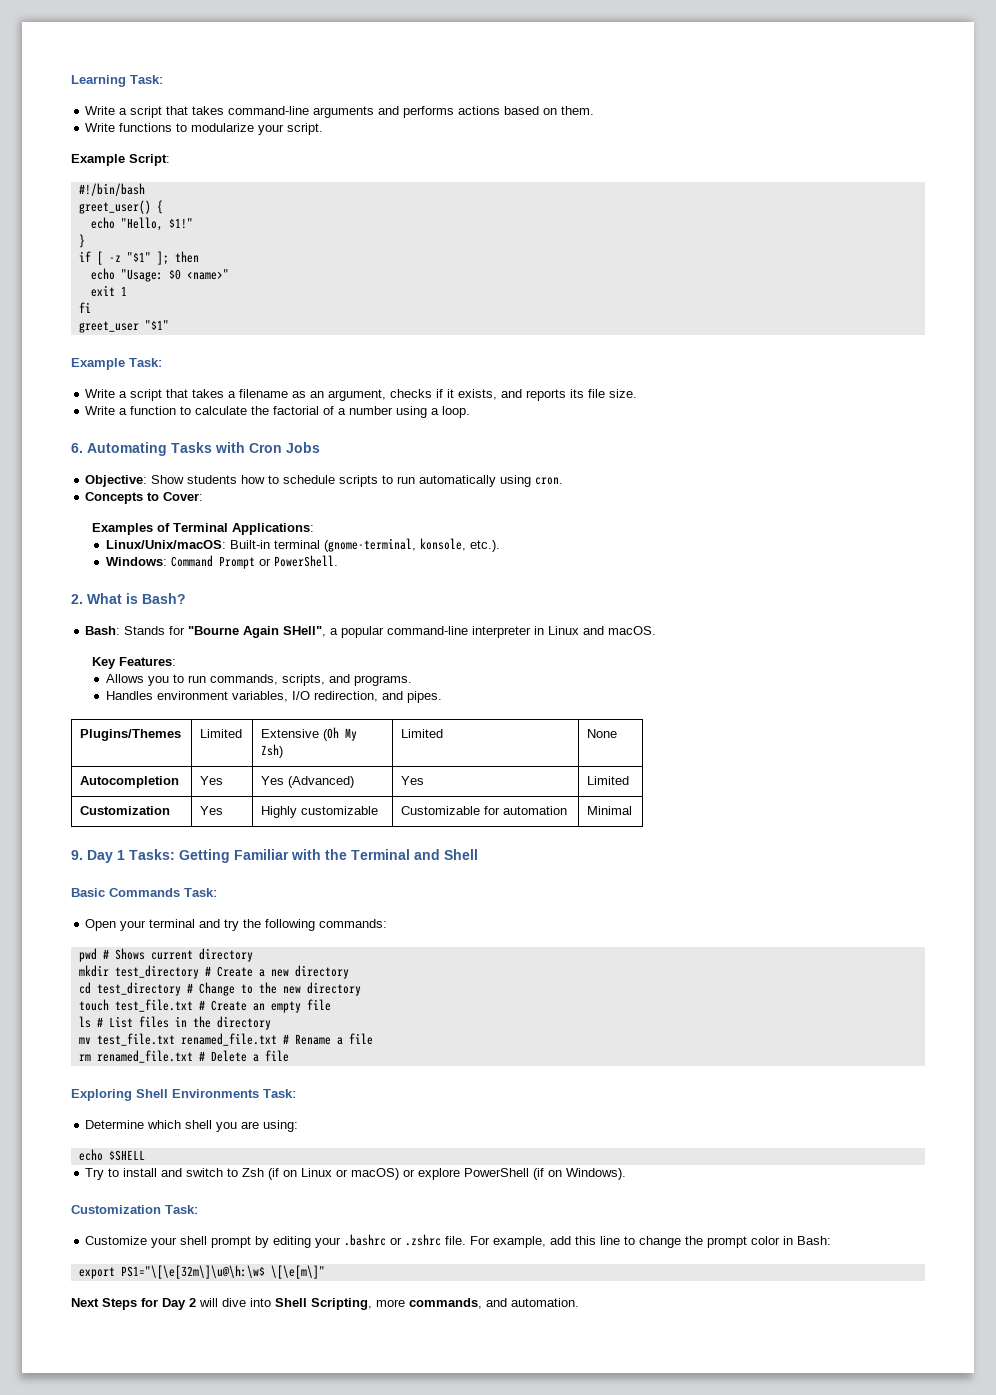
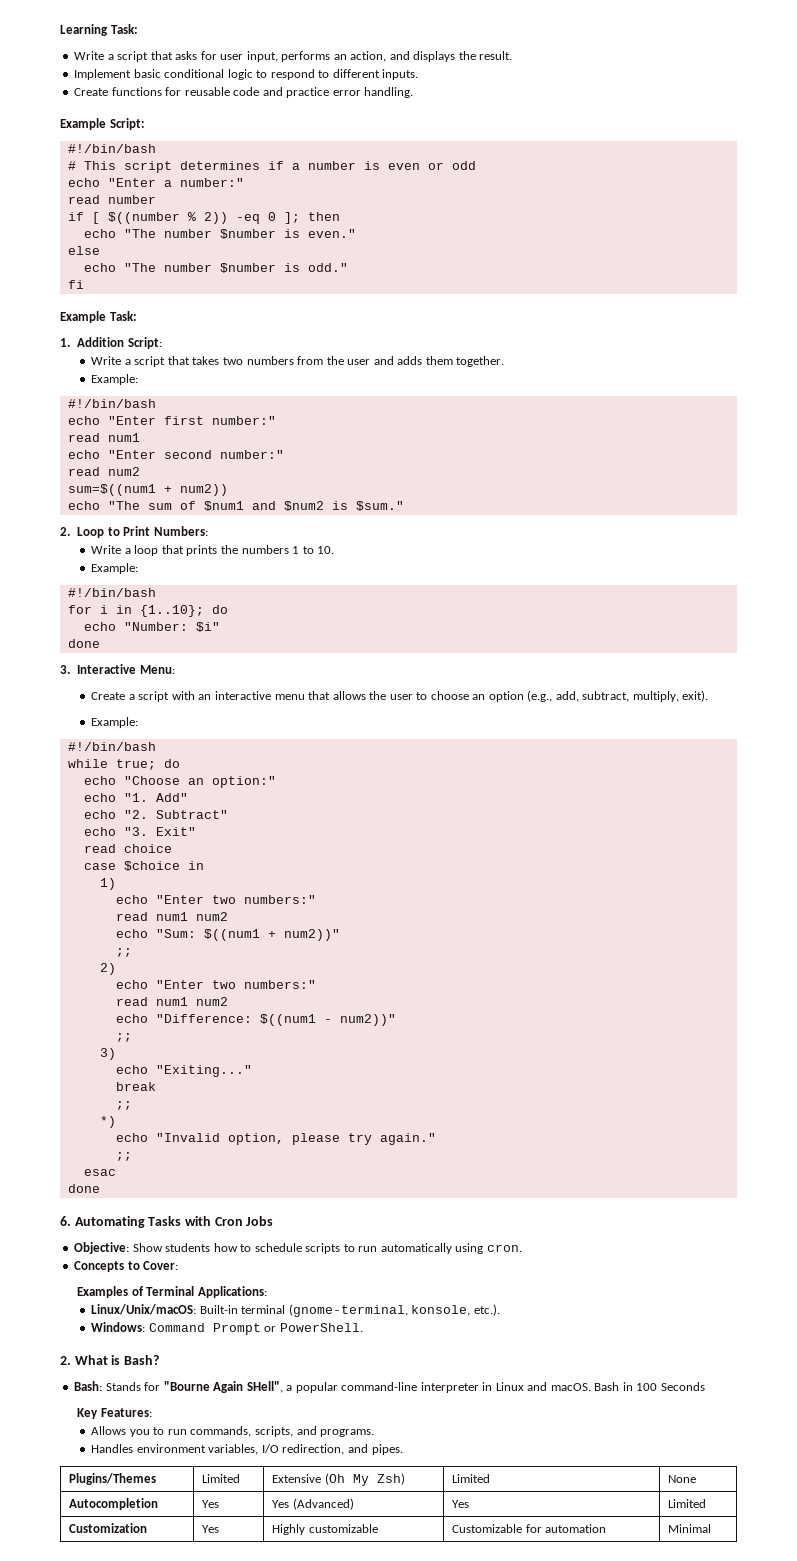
[192,106,595,118] [85,123,324,135] [71,154,170,166] [78,183,145,196] [78,200,163,214] [90,217,193,231] [78,234,85,248] [78,251,199,265] [90,268,229,282] [90,285,127,297] takes command-line arguments and performs actions based on them. // Write functions to modularize your script. // Example Script: // #!/bin/bash // greet_user() { // echo "Hello, $1!" // } // if [ -z "$1" ]; then // echo "Usage: $0 <name>" // exit 1 -> [175,51,513,62] [74,69,419,80] [74,87,414,98] [60,118,145,130] [67,144,156,153] [67,161,476,173] [67,178,244,187] [67,195,156,204] [67,212,340,224] [83,229,356,239] [67,246,100,255] [83,263,348,273] asks for user input, performs an action, and displays the result. // Implement basic conditional logic to respond to different inputs. // Create functions for reusable code and practice error handling. // Example Script: // #!/bin/bash // # This script determines if a number is even or odd // echo "Enter a number:" // read number // if [ $((number % 2)) -eq 0 ]; then // echo "The number $number is even." // else // echo "The number $number is odd."
[78,320,169,333] // greet_user "$1" -> (84, 284) none
[85,389,638,401] [85,406,471,418] // Write a script that takes a filename as an argument, checks if it exists, and reports its file size. // Write a function to calculate the factorial of a number using a loop. -> [60,337,162,349] [91,356,505,367] [91,374,139,385] [67,399,156,408] [67,416,276,425] [67,433,140,442] [67,450,284,459] [67,467,140,476] [67,484,228,496] [67,501,404,511] [60,526,208,538] [91,545,335,556] [91,563,139,574] [67,588,156,597] [67,605,228,617] [83,622,220,632] [67,639,100,648] [60,664,175,674] [91,690,709,702] [91,717,139,728] [67,742,156,751] [67,759,180,770] [83,776,276,788] [83,793,188,802] [83,810,228,819] [83,827,196,836] [83,844,172,853] [83,861,204,871] [99,878,116,890] [115,895,316,904] [115,912,228,921] [115,929,340,941] [115,948,132,957] [99,963,116,975] [115,980,316,989] [115,997,228,1006] [115,1014,396,1026] [115,1033,132,1042] [99,1048,116,1060] [115,1065,252,1077] [115,1082,156,1091] [115,1101,132,1110] [99,1116,116,1128] [115,1133,436,1145] [115,1152,132,1161] [83,1169,116,1176] [67,1184,100,1193] // 1. Addition Script: // Write a script that takes two numbers from the user and adds them together. // Example: // #!/bin/bash // echo "Enter first number:" // read num1 // echo "Enter second number:" // read num2 // sum=$((num1 + num2)) // echo "The sum of $num1 and $num2 is $sum." // 2. Loop to Print Numbers: // Write a loop that prints the numbers 1 to 10. // Example: // #!/bin/bash // for i in {1..10}; do // echo "Number: $i" // done // 3. Interactive Menu: // Create a script with an interactive menu that allows the user to choose an option (e.g., add, subtract, multiply, exit). // Example: // #!/bin/bash // while true; do // echo "Choose an option:" // echo "1. Add" // echo "2. Subtract" // echo "3. Exit" // read choice // case $choice in // 1) // echo "Enter two numbers:" // read num1 num2 // echo "Sum: $((num1 + num2))" // ;; // 2) // echo "Enter two numbers:" // read num1 num2 // echo "Difference: $((num1 - num2))" // ;; // 3) // echo "Exiting..." // break // ;; // *) // echo "Invalid option, please try again." // ;; // esac // done
(657, 630) none -> [594,1382,705,1391] Bash in 100 Seconds
[71,849,478,863] [71,888,217,897] [85,919,388,931] [78,948,253,962] [78,965,349,979] [78,982,361,996] [78,999,331,1013] [78,1016,271,1030] [78,1033,373,1046] [78,1050,289,1063] [71,1089,296,1101] [85,1120,299,1132] [78,1149,145,1161] [85,1168,627,1180] [71,1205,198,1214] [85,1234,832,1248] [78,1265,325,1279] [71,1298,579,1310] // 9. Day 1 Tasks: Getting Familiar with the Terminal and Shell // Basic Commands Task: // Open your terminal and try the following commands: // pwd # Shows current directory // mkdir test_directory # Create a new directory // cd test_directory # Change to the new directory // touch test_file.txt # Create an empty file // ls # List files in the directory // mv test_file.txt renamed_file.txt # Rename a file // rm renamed_file.txt # Delete a file // Exploring Shell Environments Task: // Determine which shell you are using: // echo $SHELL // Try to install and switch to Zsh (if on Linux or macOS) or explore PowerShell (if on Windows). // Customization Task: // Customize your shell prompt by editing your .bashrc or .zshrc file. For example, add this line to change the prompt color in Bash: // export PS1="\[\e[32m\]\u@\h:\w$ \[\e[m\]" // Next Steps for Day 2 will dive into Shell Scripting, more commands, and automation. -> (712, 1528) none

